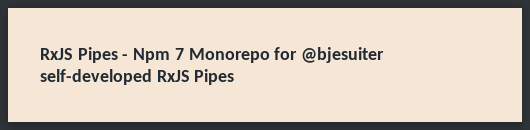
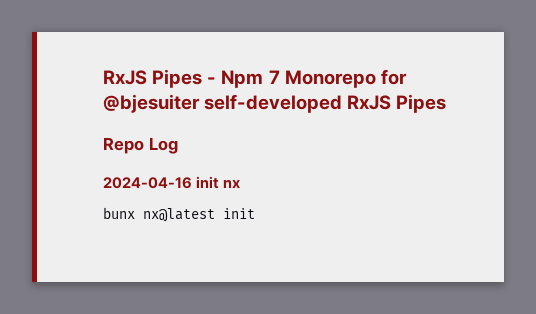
(235, 77) none -> [103,137,178,154] [103,176,241,189] [103,207,255,222] // Repo Log // 2024-04-16 init nx // bunx nx@latest init

